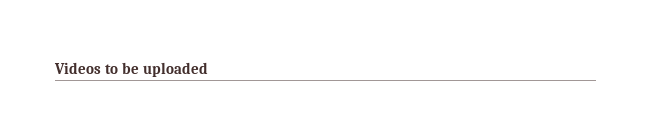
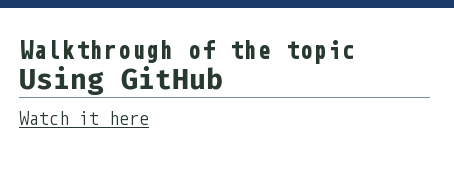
[54,62,209,77] Videos to be uploaded -> [19,40,355,64] [19,66,223,95] [19,111,149,125] Walkthrough of the topic Using GitHub // Watch it here

